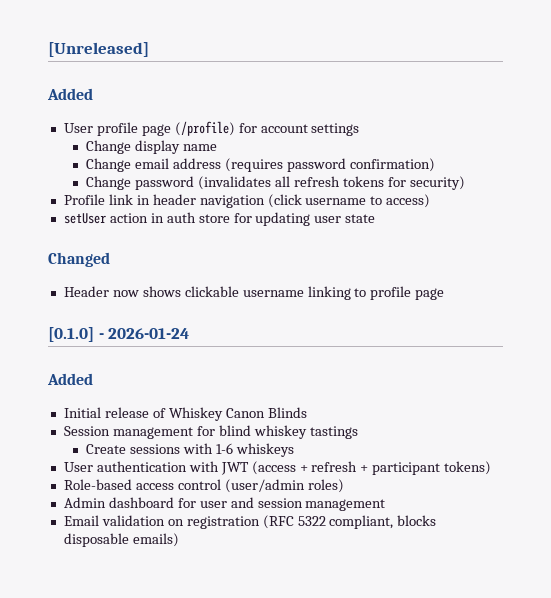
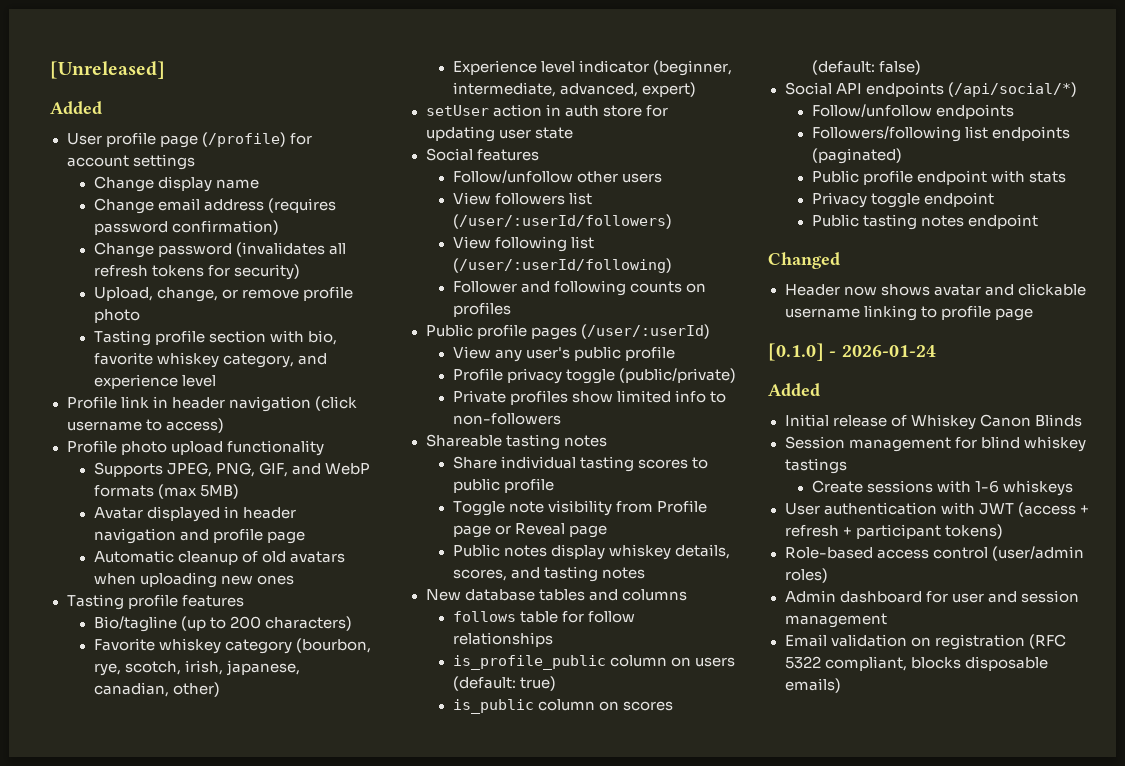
(465, 183) none -> [93,286,353,302] [93,309,140,323] [93,330,337,346] [93,352,327,368] [93,374,216,389] // Upload, change, or remove profile photo // Tasting profile section with bio, favorite whiskey category, and experience level
(431, 201) none -> [66,440,324,456] [93,462,371,477] [93,484,239,499] [93,506,296,522] [93,528,305,544] [93,550,345,565] [93,572,294,588] [66,594,244,610] [93,616,352,632] [93,638,371,654] [93,660,300,676] [93,682,220,697] [452,60,732,76] [452,82,696,97] // Profile photo upload functionality // Supports JPEG, PNG, GIF, and WebP formats (max 5MB) // Avatar displayed in header navigation and profile page // Automatic cleanup of old avatars when uploading new ones // Tasting profile features // Bio/tagline (up to 200 characters) // Favorite whiskey category (bourbon, rye, scotch, irish, japanese, canadian, other) // Experience level indicator (beginner, intermediate, advanced, expert)
(376, 218) none -> [425,148,539,161] [452,170,662,183] [452,192,592,205] [452,214,672,229] [452,236,594,252] [452,258,672,273] [452,280,706,296] [452,302,511,317] [425,324,710,340] [452,346,675,362] [452,368,736,384] [452,390,727,405] [452,413,561,425] [425,434,607,450] [452,456,708,472] [452,478,554,493] [452,500,707,516] [452,523,607,538] [452,544,730,560] [452,566,645,582] [425,589,687,601] [452,611,635,623] [452,632,553,647] [452,655,735,670] [452,676,556,691] [452,699,673,714] [811,60,921,75] [784,82,1077,97] [811,104,1014,119] [811,126,1070,142] [811,148,902,164] [811,170,1066,185] [811,192,994,208] [811,214,1038,230] // Social features // Follow/unfollow other users // View followers list (/user/:userId/followers) // View following list (/user/:userId/following) // Follower and following counts on profiles // Public profile pages (/user/:userId) // View any user's public profile // Profile privacy toggle (public/private) // Private profiles show limited info to non-followers // Shareable tasting notes // Share individual tasting scores to public profile // Toggle note visibility from Profile page or Reveal page // Public notes display whiskey details, scores, and tasting notes // New database tables and columns // follows table for follow relationships // is_profile_public column on users (default: true) // is_public column on scores (default: false) // Social API endpoints (/api/social/*) // Follow/unfollow endpoints // Followers/following list endpoints (paginated) // Public profile endpoint with stats // Privacy toggle endpoint // Public tasting notes endpoint
(181, 291) none -> [933,284,1014,296] avatar and

